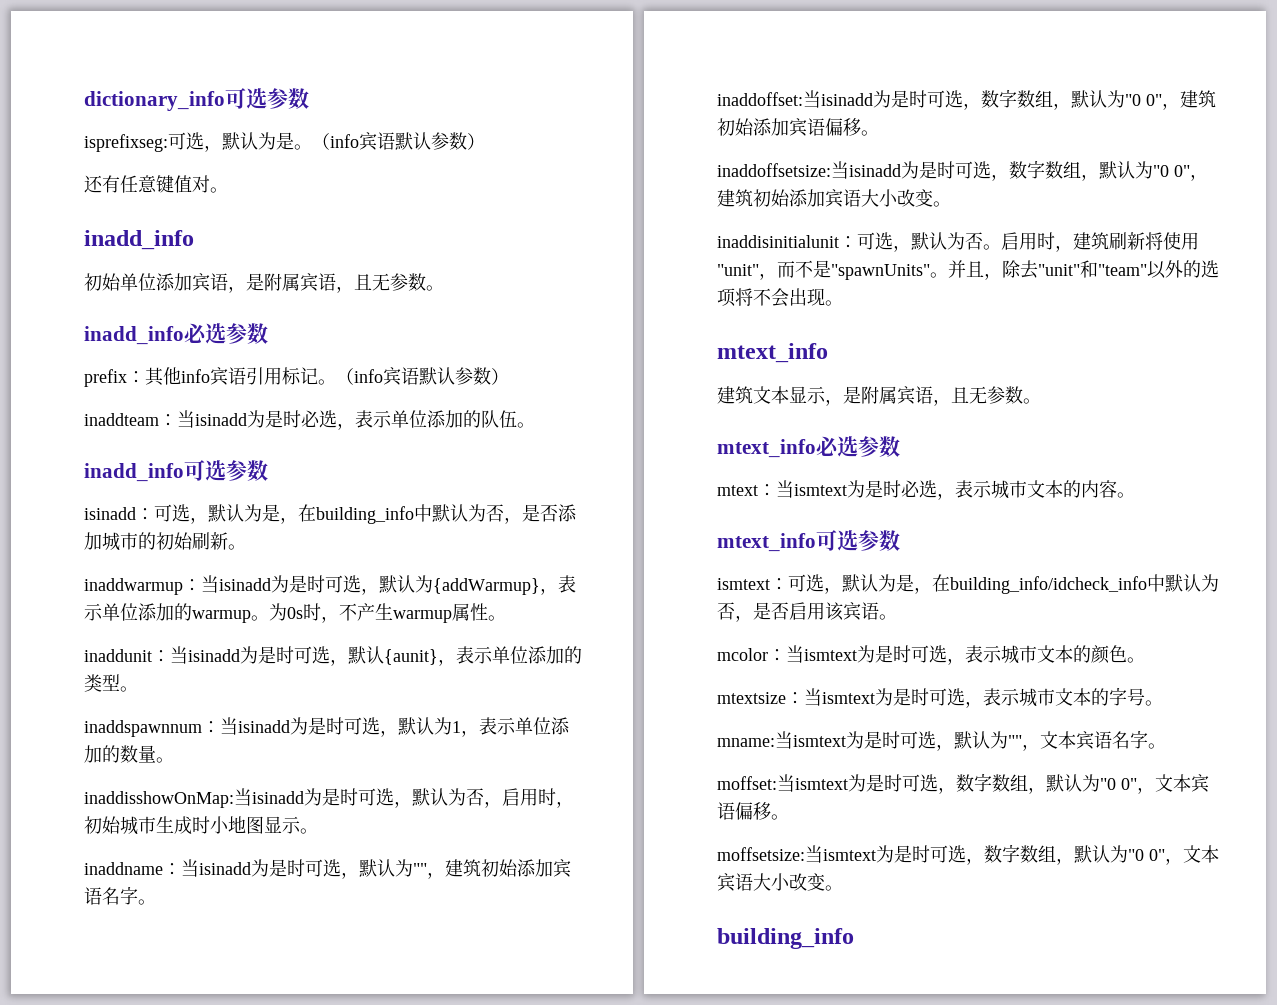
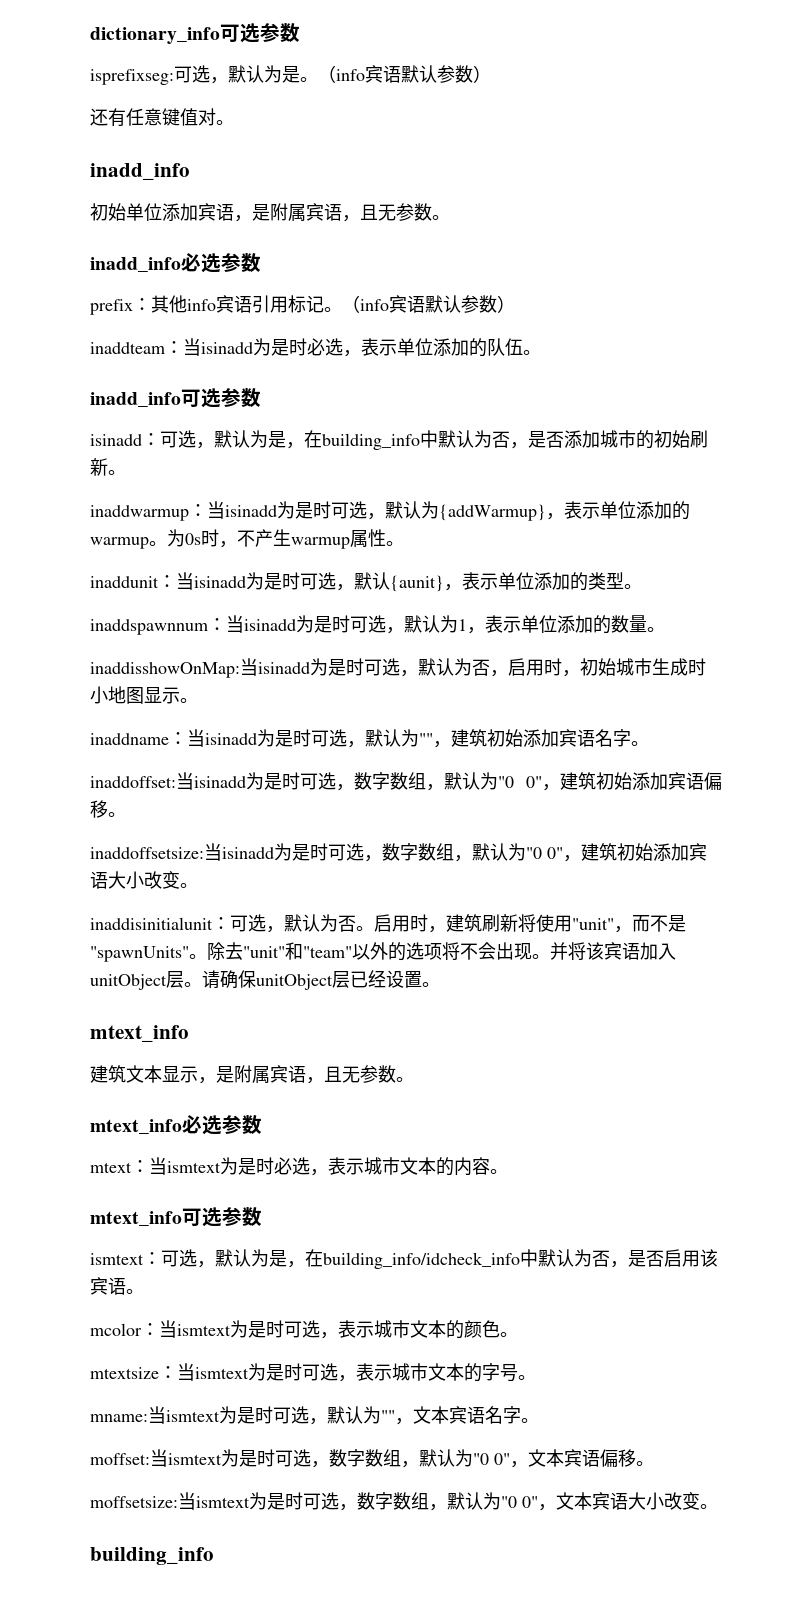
[948,260,1002,280] 并且， -> (207, 956) none
(843, 303) none -> [550,942,676,960] [90,970,440,990] 并将该宾语加入unitObject层。请确保unitObject层已经设置。

